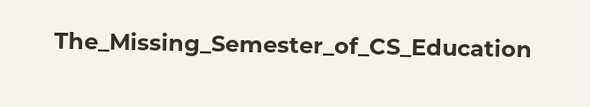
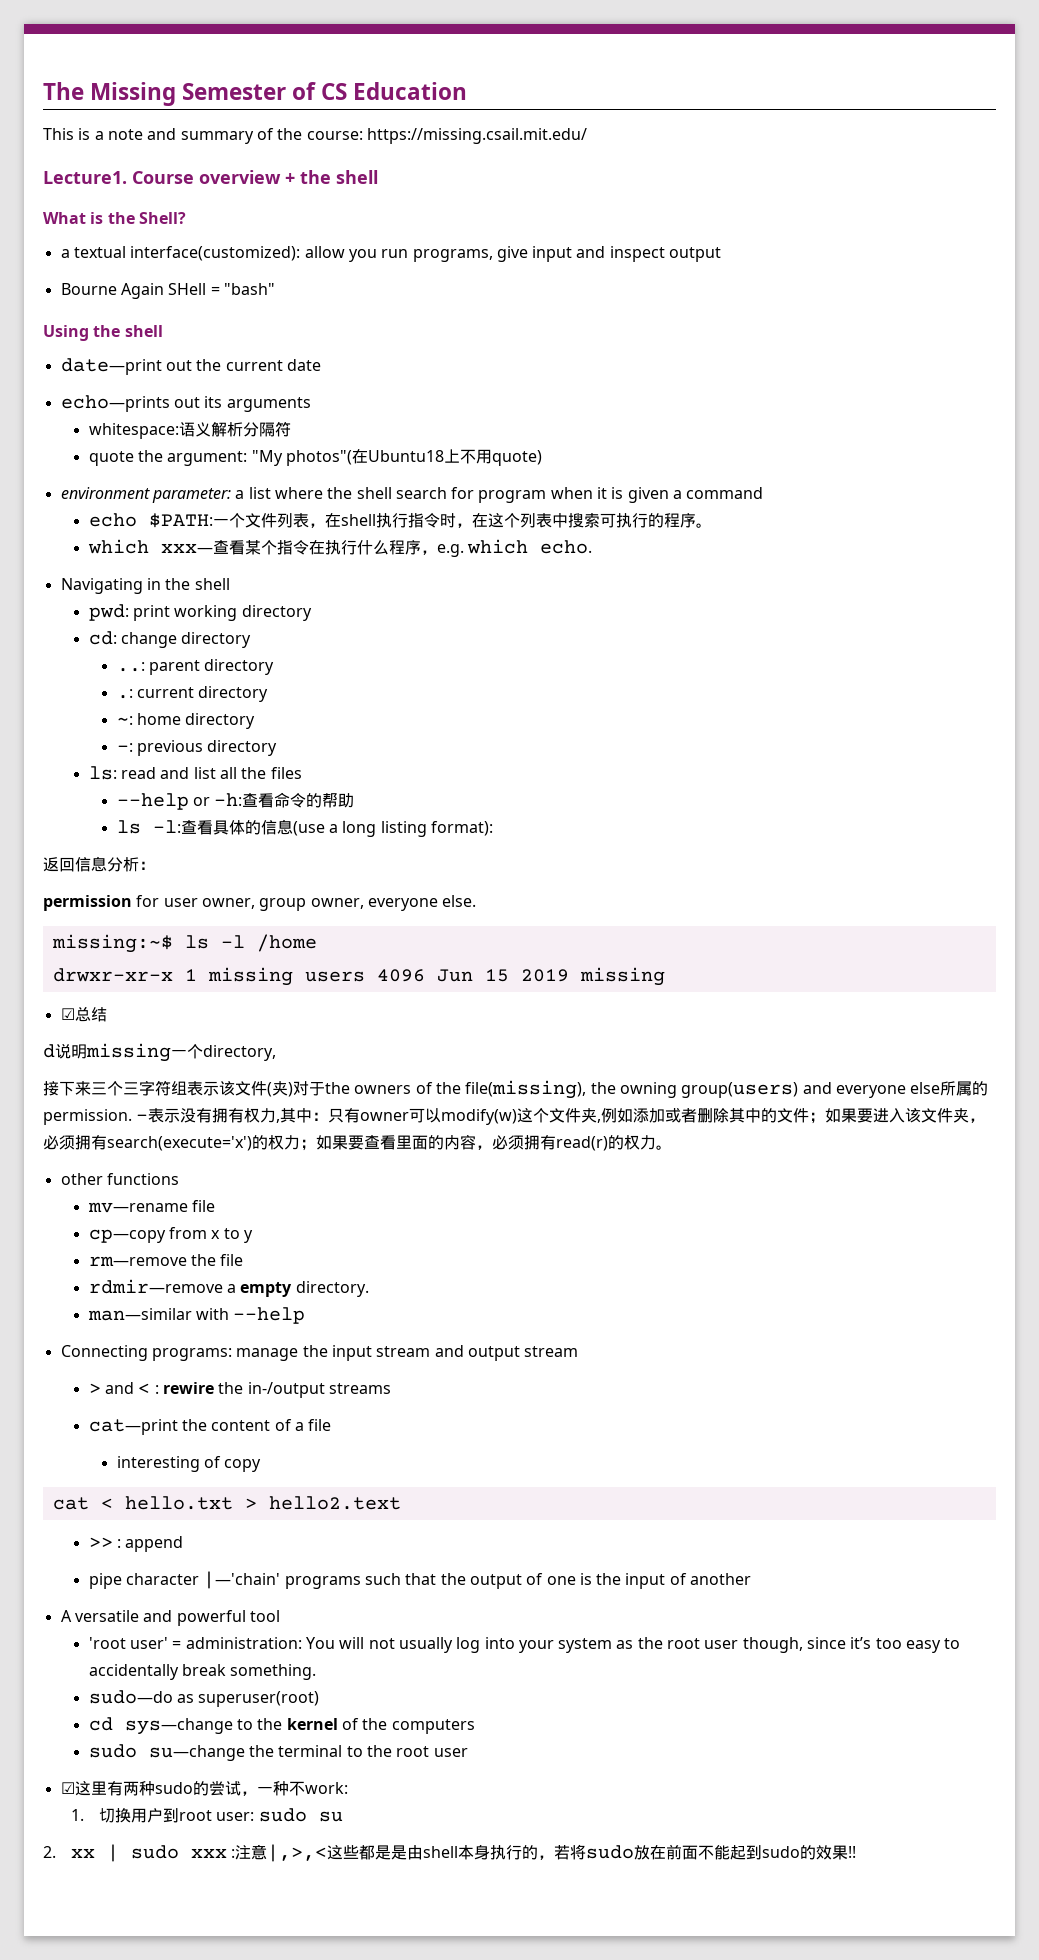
[53,30,533,63] The_Missing_Semester_of_CS_Education -> [43,82,468,106] [43,128,587,144] [43,170,378,184] [43,212,186,224] [60,246,722,262] [60,283,275,299] [43,325,163,341] [60,358,321,375] [60,395,311,412] [88,421,291,439] [88,449,542,466] [60,487,764,503] [88,513,712,528] [87,539,592,557] [60,578,230,594] [88,604,312,621] [88,631,252,648] [116,659,275,675] [116,686,269,702] [116,713,256,729] [116,740,278,756] [88,766,302,780] [116,792,355,810] [116,819,493,837] [43,856,155,872] [43,895,477,911] [51,934,317,953] [52,967,665,986] [60,1007,107,1022] [43,1043,276,1062] [43,1080,989,1099] [43,1108,986,1125] [43,1134,672,1151] [60,1173,179,1185] [87,1200,215,1213] [88,1227,253,1243] [88,1254,244,1266] [88,1279,369,1297] [87,1307,306,1324] [60,1345,579,1361] [88,1382,391,1398] [88,1419,332,1435] [116,1456,262,1472] [52,1496,401,1510] [88,1536,184,1552] [88,1571,752,1589] [60,1610,280,1626] [88,1637,961,1653] [88,1664,317,1680] [88,1690,320,1707] [88,1717,475,1735] [88,1744,468,1761] [60,1781,348,1796] [71,1808,343,1823] [43,1844,857,1862] The Missing Semester of CS Education // This is a note and summary of the course: https://missing.csail.mit.edu/ // Lecture1. Course overview + the shell // What is the Shell? // a textual interface(customized): allow you run programs, give input and inspect output // Bourne Again SHell = "bash" // Using the shell // date—print out the current date // echo—prints out its arguments // whitespace:语义解析分隔符 // quote the argument: "My photos"(在Ubuntu18上不用quote) // environment parameter: a list where the shell search for program when it is given a command // echo $PATH:一个文件列表，在shell执行指令时，在这个列表中搜索可执行的程序。 // which xxx—查看某个指令在执行什么程序，e.g. which echo. // Navigating in the shell // pwd: print working directory // cd: change directory // ..: parent directory // .: current directory // ~: home directory // -: previous directory // ls: read and list all the files // --help or -h:查看命令的帮助 // ls -l:查看具体的信息(use a long listing format): // 返回信息分析： // permission for user owner, group owner, everyone else. // missing:~$ ls -l /home // drwxr-xr-x 1 missing users 4096 Jun 15 2019 missing // ☑总结 // d说明missing一个directory, // 接下来三个三字符组表示该文件(夹)对于the owners of the file(missing), the owning group(users) and everyone else所属的permission. -表示没有拥有权力,其中：只有owner可以modify(w)这个文件夹,例如添加或者删除其中的文件；如果要进入该文件夹，必须拥有search(execute='x')的权力；如果要查看里面的内容，必须拥有read(r)的权力。 // other functions // mv—rename file // cp—copy from x to y // rm—remove the file // rdmir—remove a empty directory. // man—similar with --help // Connecting programs: manage the input stream and output stream // > and < : rewire the in-/output streams // cat—print the content of a file // interesting of copy // cat < hello.txt > hello2.text // >> : append // pipe character |—'chain' programs such that the output of one is the input of another // A versatile and powerful tool // 'root user' = administration: You will not usually log into your system as the root user though, since it’s too easy to accidentally break something. // sudo—do as superuser(root) // cd sys—change to the kernel of the computers // sudo su—change the terminal to the root user // ☑这里有两种sudo的尝试，一种不work: // 1.切换用户到root user: sudo su // 2. xx | sudo xxx :注意|,>,<这些都是是由shell本身执行的，若将sudo放在前面不能起到sudo的效果!!

